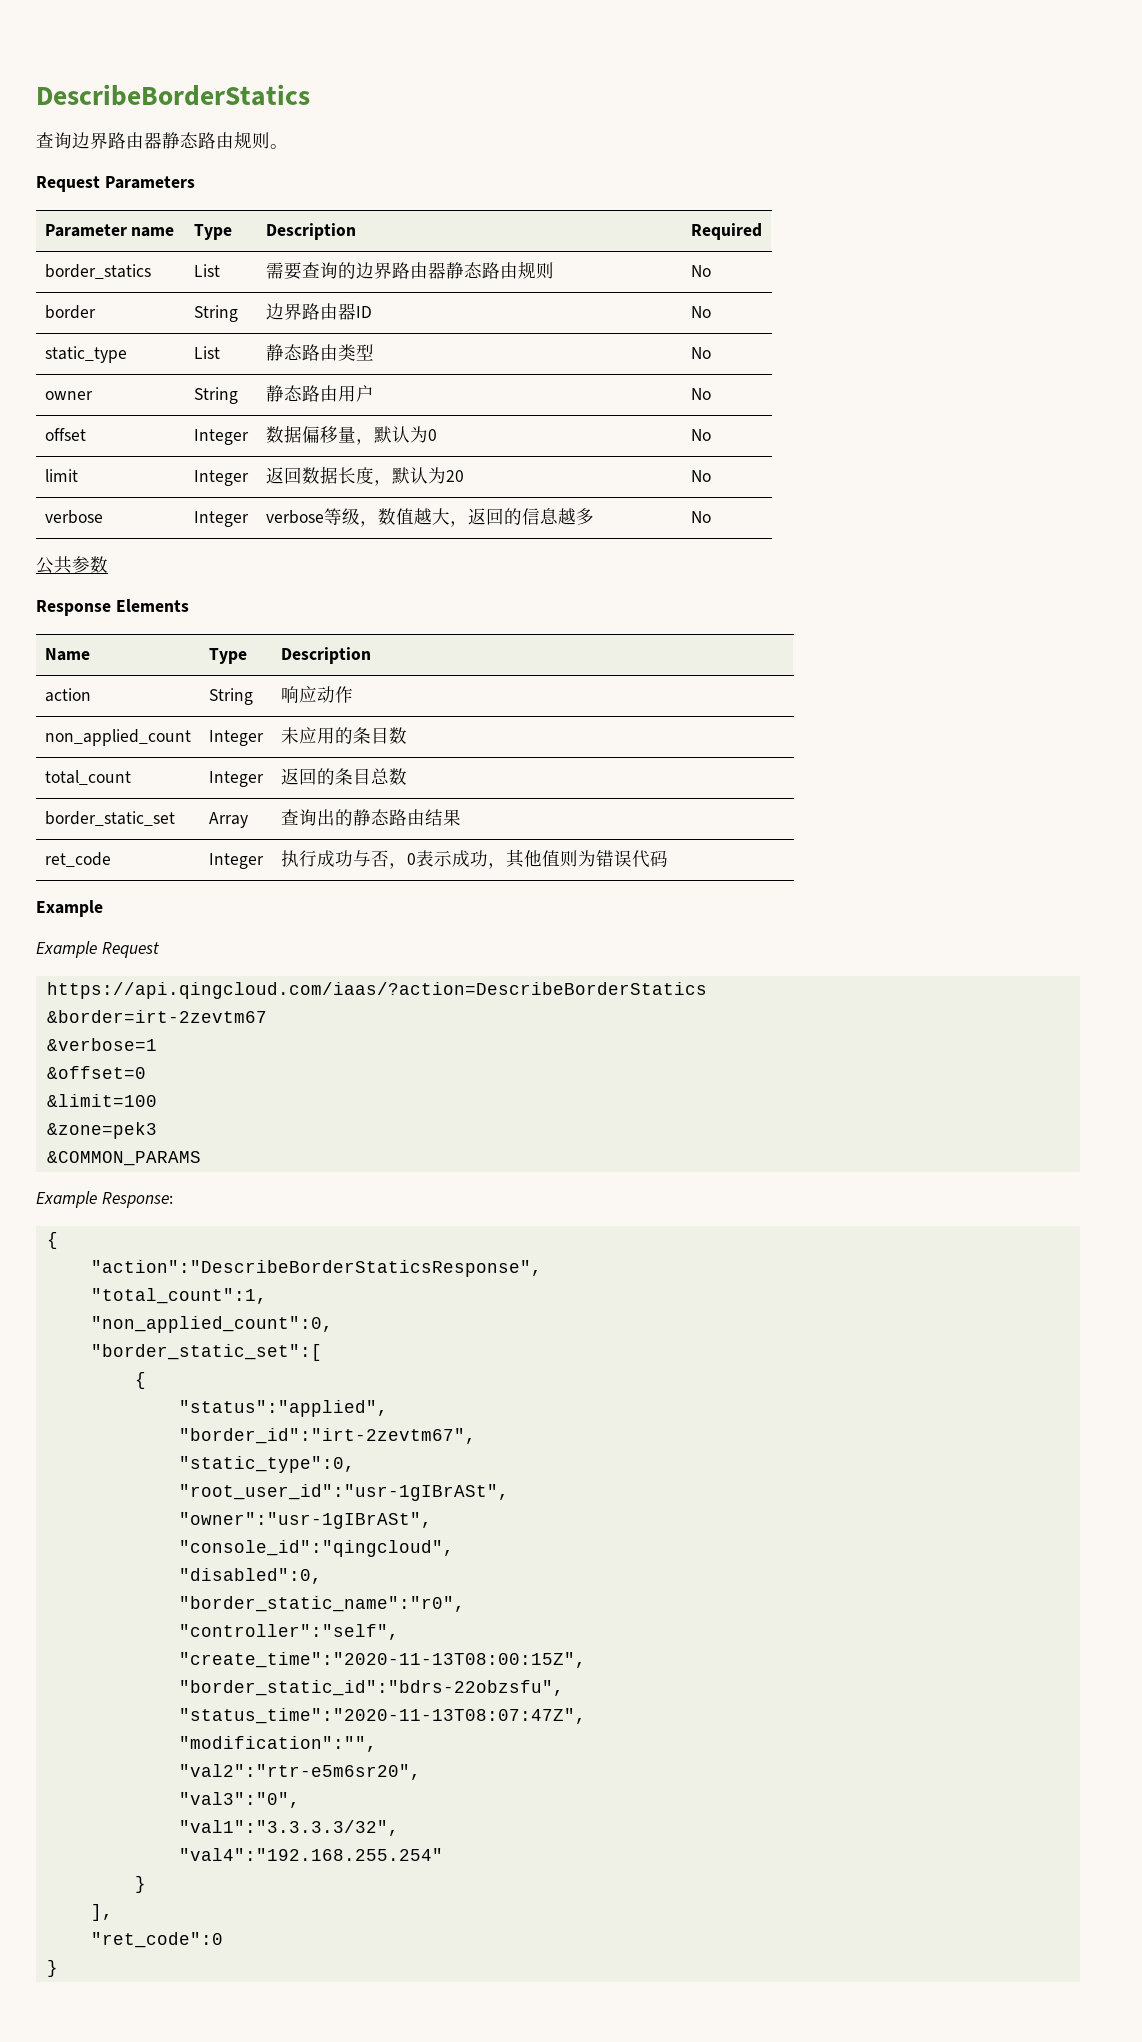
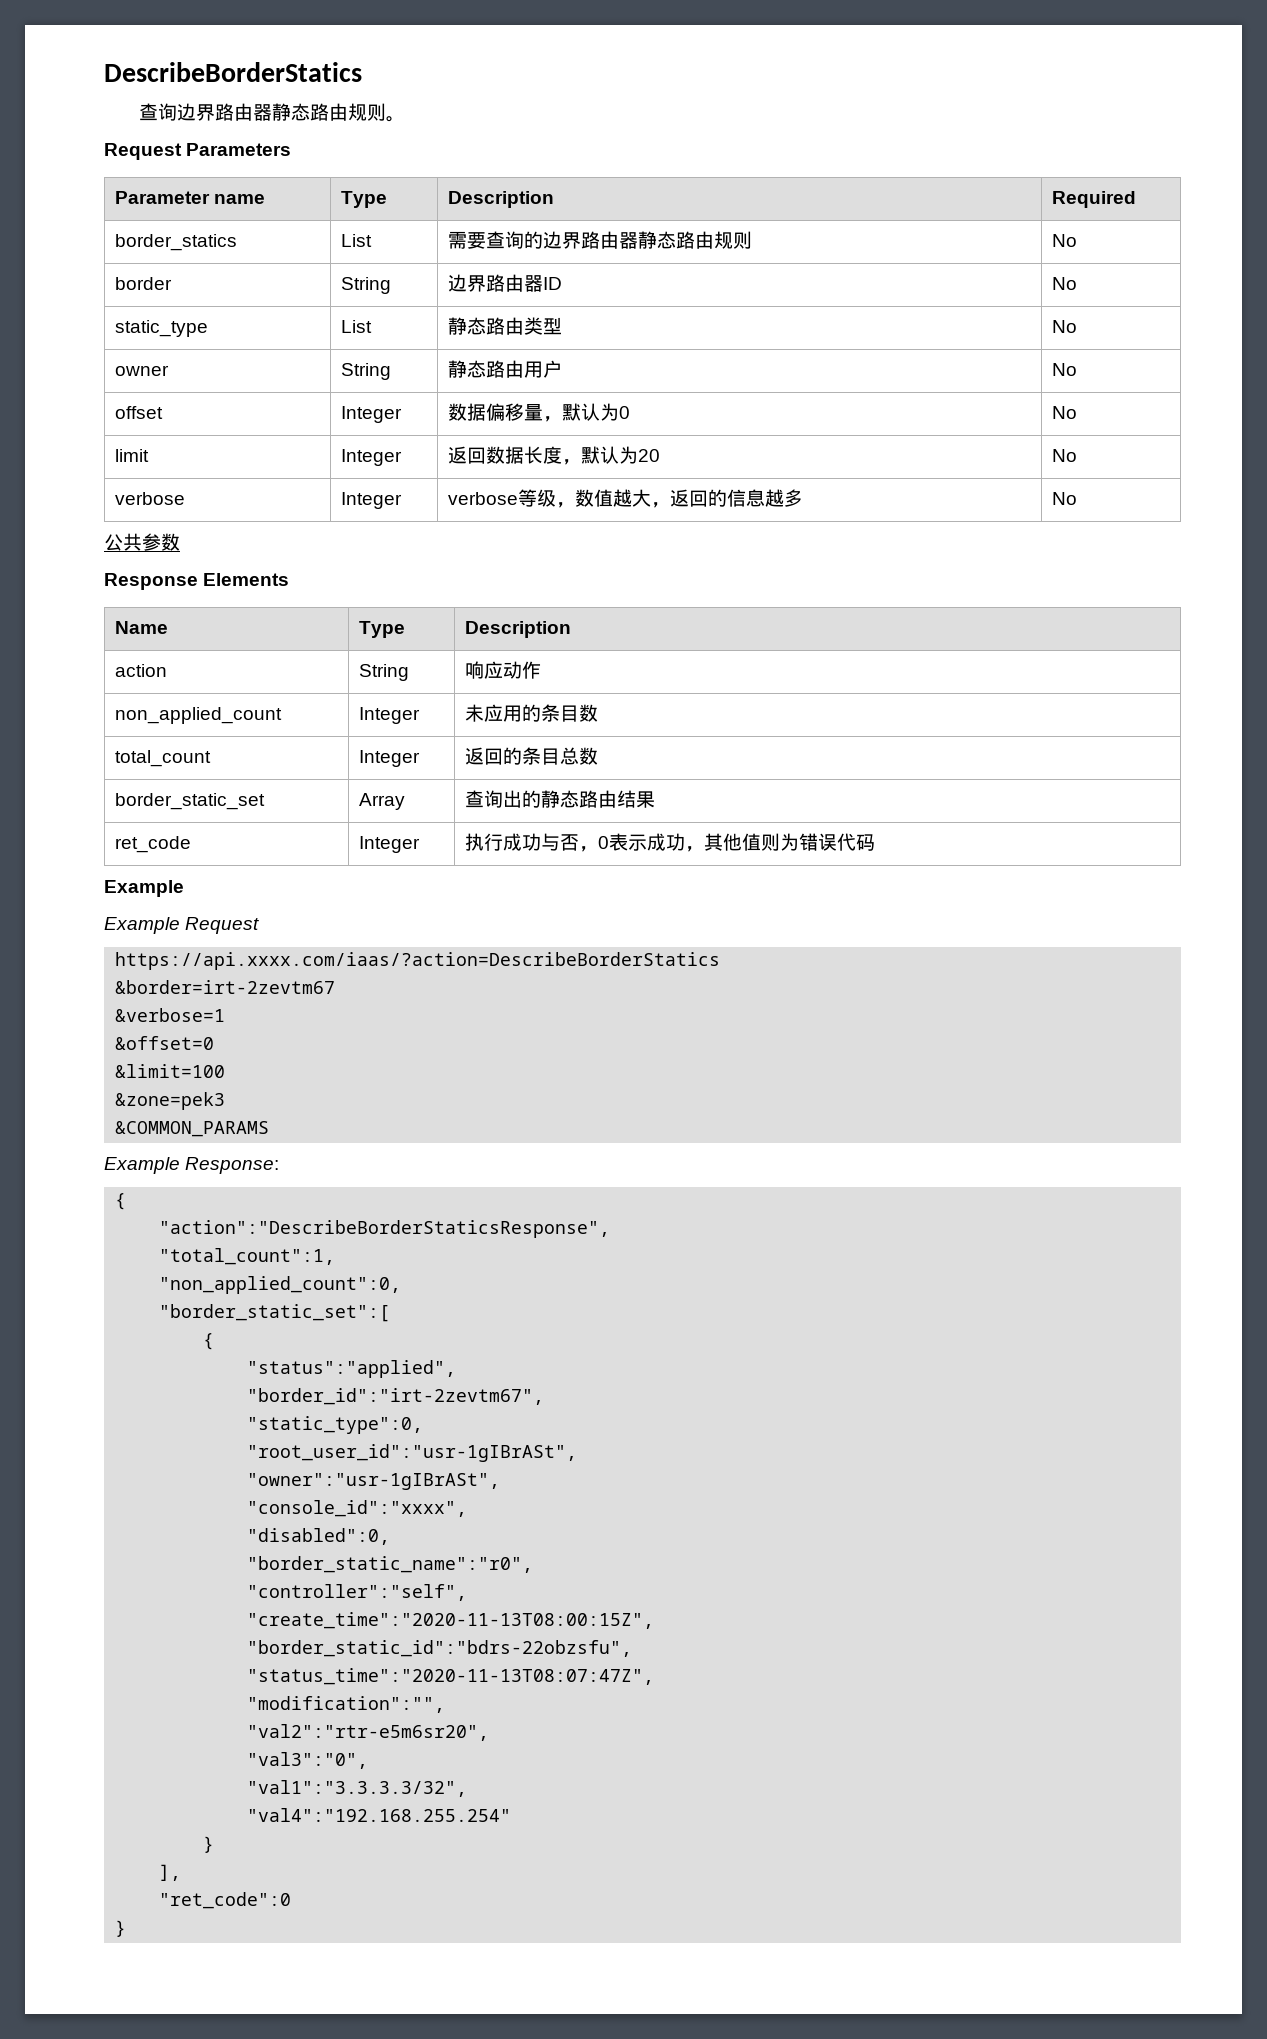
[46,982,707,999] https://api.qingcloud.com/iaas/?action=DescribeBorderStatics -> [115,952,721,970] https://api.xxxx.com/iaas/?action=DescribeBorderStatics
[178,1540,454,1557] "console_id":"qingcloud", -> [247,1500,468,1517] "console_id":"xxxx",

